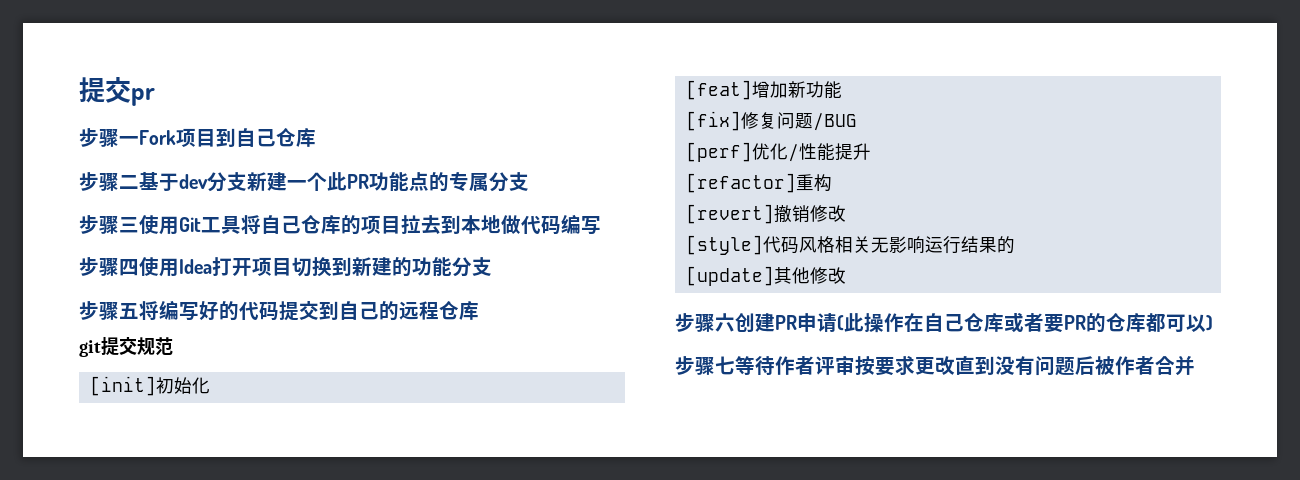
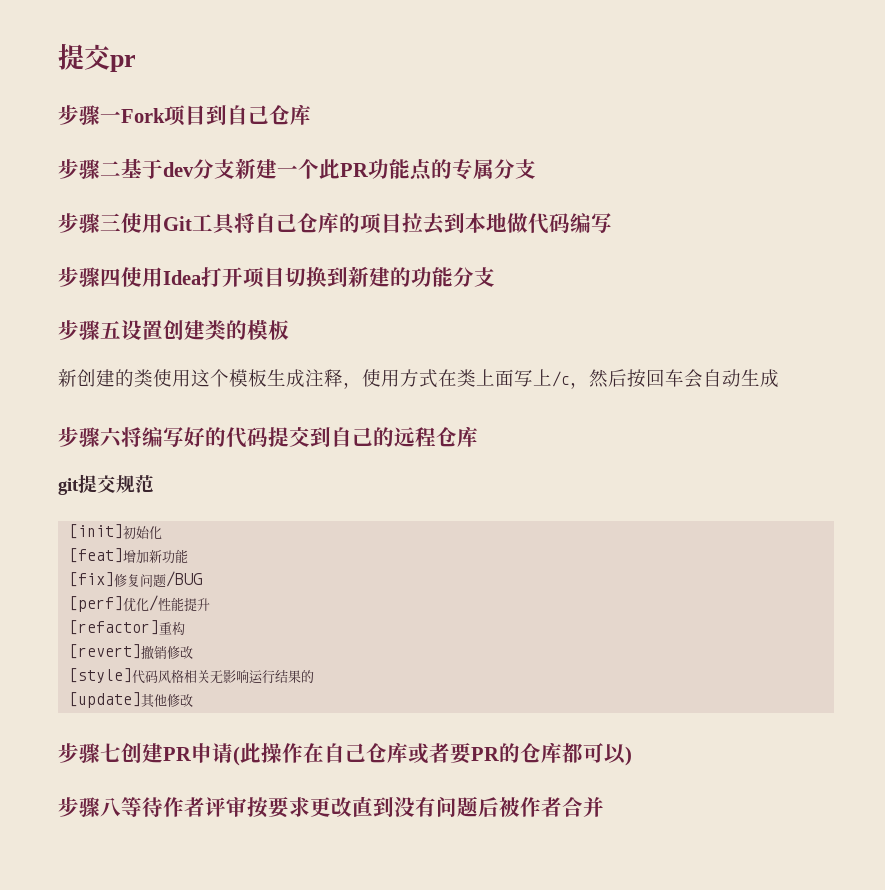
(139, 311) none -> [121,320,289,340] [58,369,779,389] [58,427,122,448] 设置创建类的模板 // 新创建的类使用这个模板生成注释，使用方式在类上面写上/c，然后按回车会自动生成 // 步骤六
[715,313,735,332] 六 -> [100,743,121,762] 七
[715,356,735,375] 七 -> [100,797,121,817] 八

